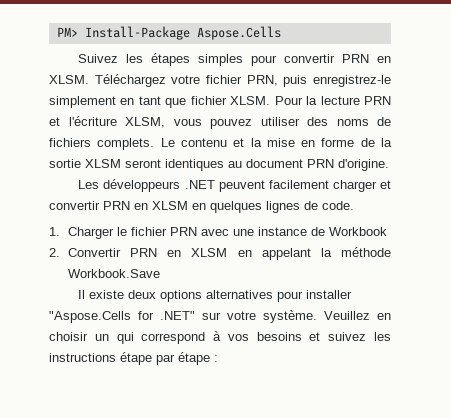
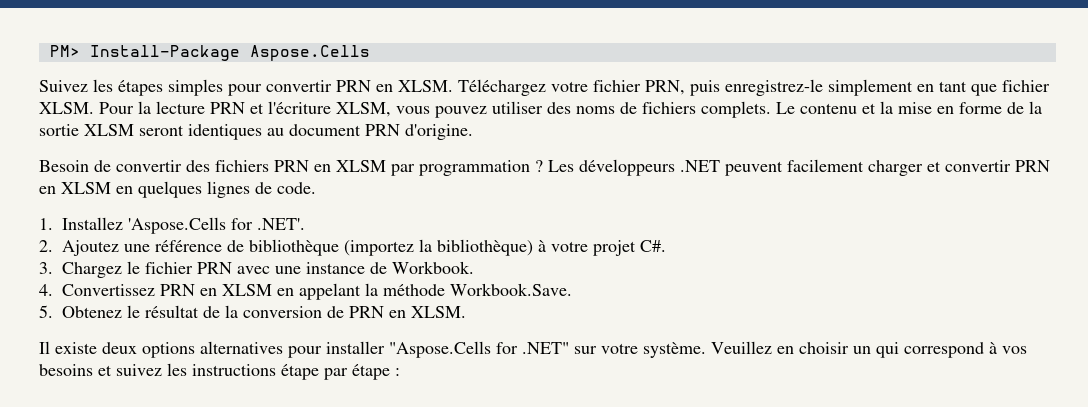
(389, 165) none -> [39,160,543,176] Besoin de convertir des fichiers PRN en XLSM par programmation ?
[68,227,115,239] Charger -> [62,217,305,234] [39,239,666,256] [39,262,122,278] Installez 'Aspose.Cells for .NET'. // 2. Ajoutez une référence de bibliothèque (importez la bibliothèque) à votre projet C#. // 3. Chargez
[329,227,388,236] [49,248,122,257] Workbook // 2. Convertir -> [392,261,474,274] [39,284,155,296] Workbook. // 4. Convertissez
[68,269,161,278] Workbook.Save -> [450,283,572,296] [39,305,466,318] Workbook.Save. // 5. Obtenez le résultat de la conversion de PRN en XLSM.

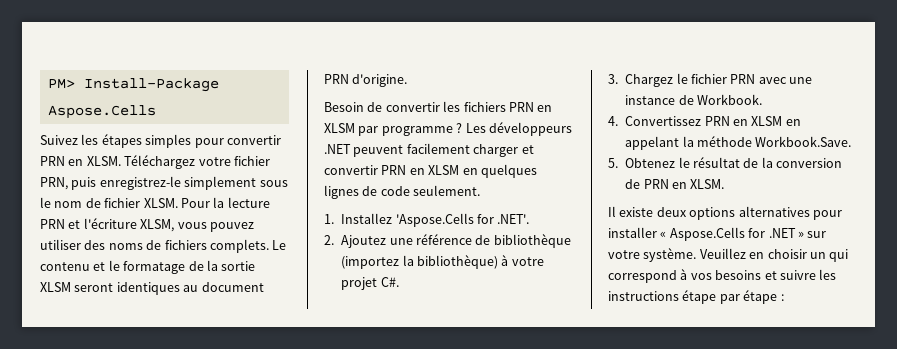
[917,81,997,96] en tant que -> [259,180,288,187] [40,197,101,208] sous le nom de
[880,101,1002,114] la mise en forme -> [108,260,186,274] le formatage
[186,160,210,172] des -> [443,101,461,112] les
[419,160,530,176] programmation -> [381,126,453,136] programme
[277,182,316,194] code. -> [380,185,481,196] code seulement.
[389,341,569,358] "Aspose.Cells for .NET" -> [660,227,804,241] « Aspose.Cells for .NET »
[116,364,162,376] suivez -> [779,270,816,280] suivre

